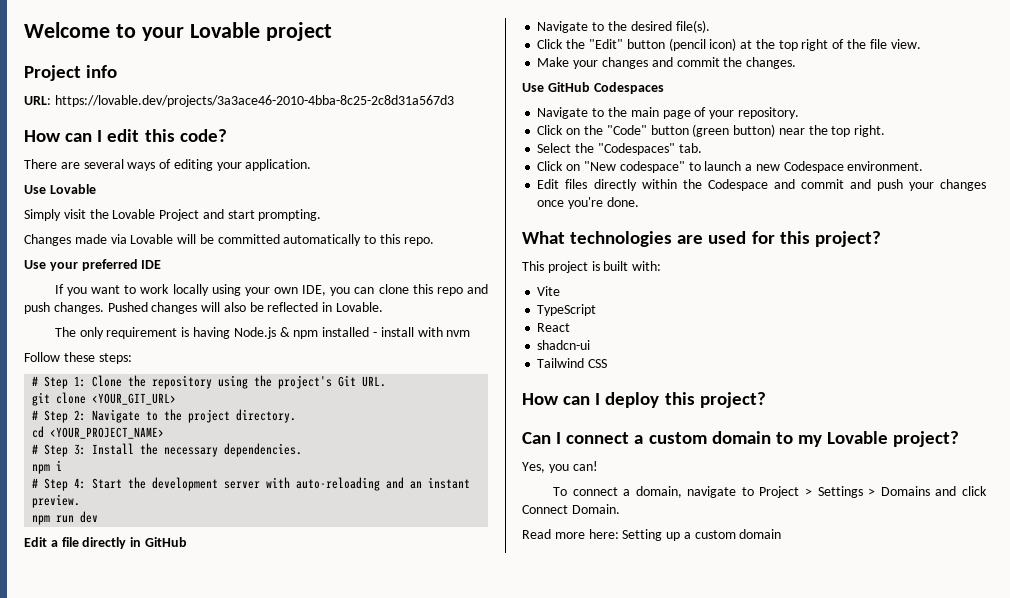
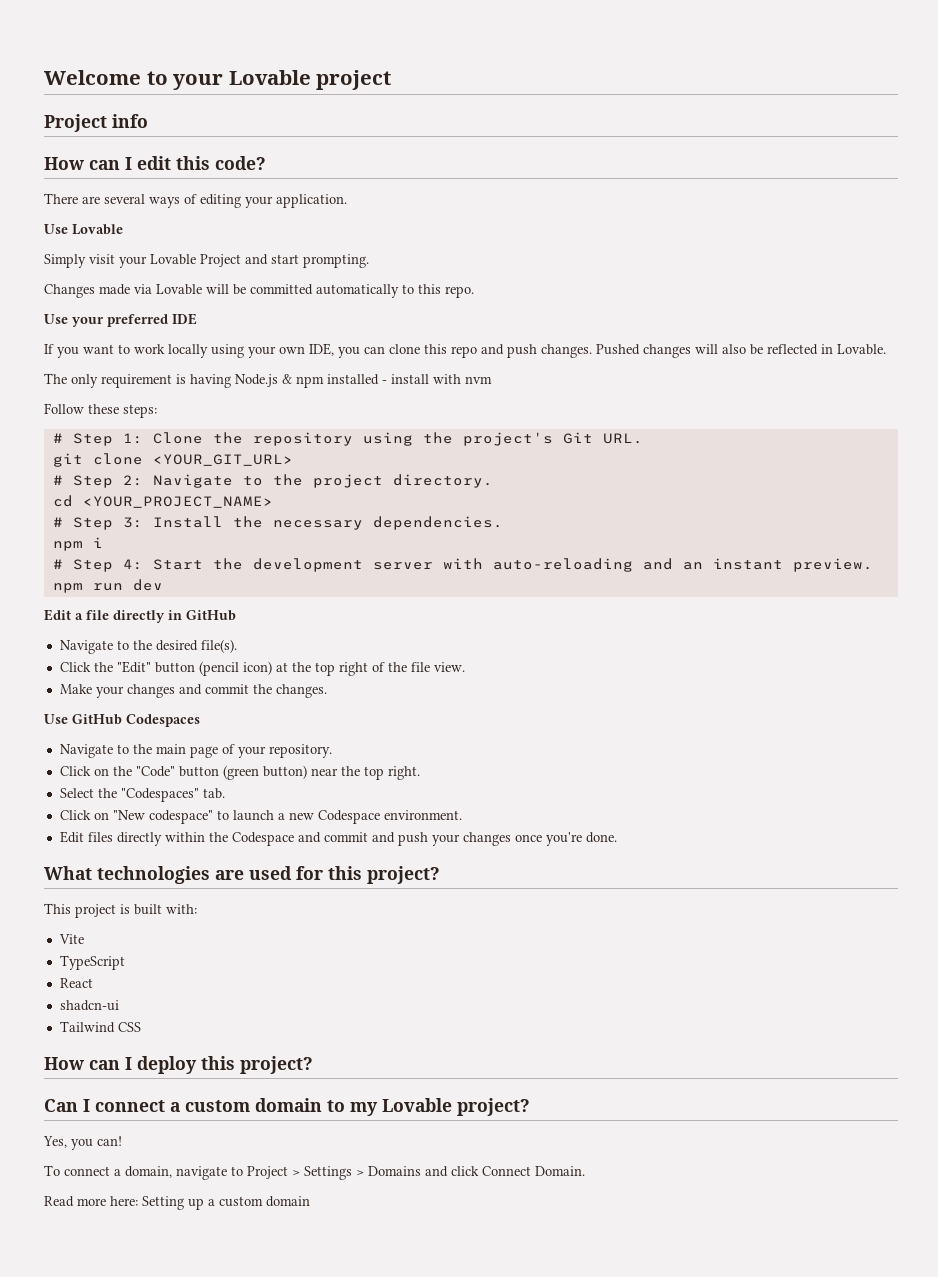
[24,95,454,107] // URL: https://lovable.dev/projects/3a3ace46-2010-4bba-8c25-2c8d31a567d3 -> (148, 121) none
[89,209,109,219] the -> [119,256,147,268] your

